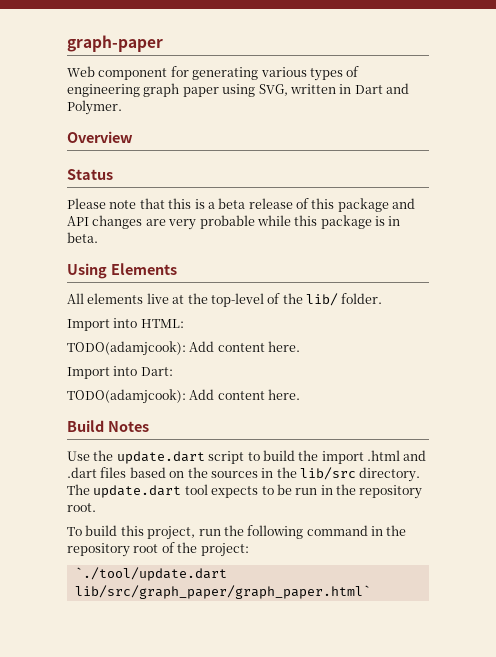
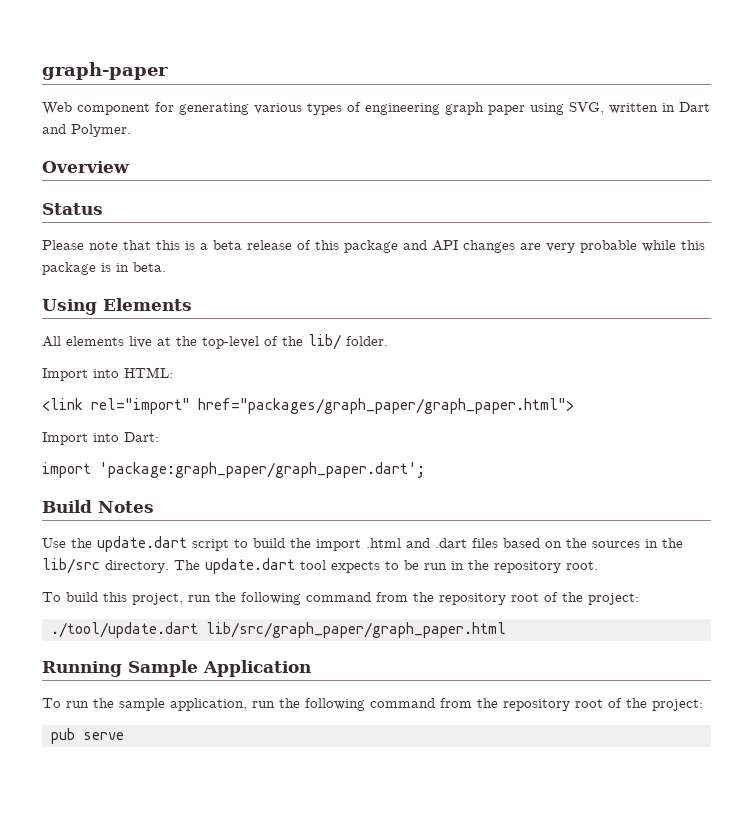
[67,341,301,356] TODO(adamjcook): Add content here. -> [42,398,574,414] <link rel="import" href="packages/graph_paper/graph_paper.html">
[67,389,301,404] TODO(adamjcook): Add content here. -> [42,462,425,478] import 'package:graph_paper/graph_paper.dart';
[371,525,407,536] [67,542,249,557] [74,567,227,581] [74,585,371,599] in the repository root of the project: // `./tool/update.dart lib/src/graph_paper/graph_paper.html` -> [376,592,639,605] [51,622,506,638] [42,660,311,677] [42,698,703,711] [51,728,124,744] from the repository root of the project: // ./tool/update.dart lib/src/graph_paper/graph_paper.html // Running Sample Application // To run the sample application, run the following command from the repository root of the project: // pub serve

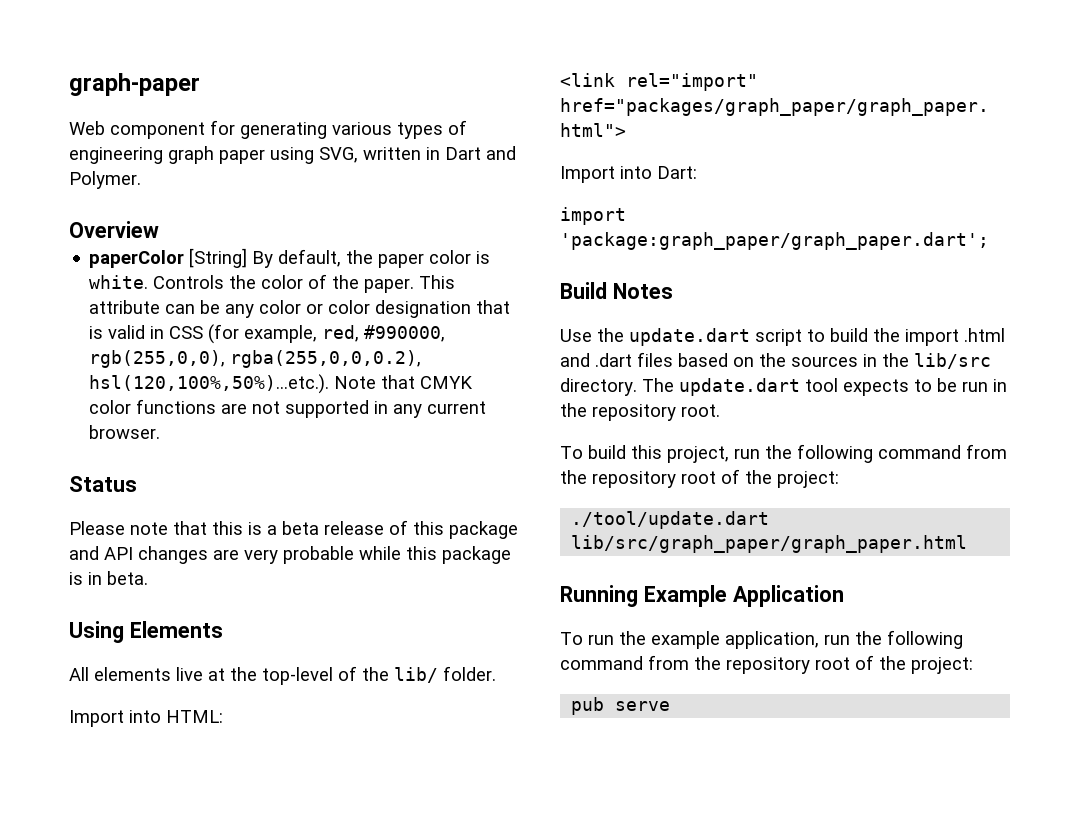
(129, 167) none -> [89,248,491,268] [89,274,456,293] [89,300,511,318] [89,324,446,344] [89,350,422,368] [89,374,474,394] [89,399,487,418] [89,425,161,439] // paperColor [String] By default, the paper color is white. Controls the color of the paper. This attribute can be any color or color designation that is valid in CSS (for example, red, #990000, rgb(255,0,0), rgba(255,0,0,0.2), hsl(120,100%,50%)...etc.). Note that CMYK color functions are not supported in any current browser.
[128,660,198,677] Sample -> [643,585,727,607] Example
[119,698,165,711] sample -> [651,631,720,649] example

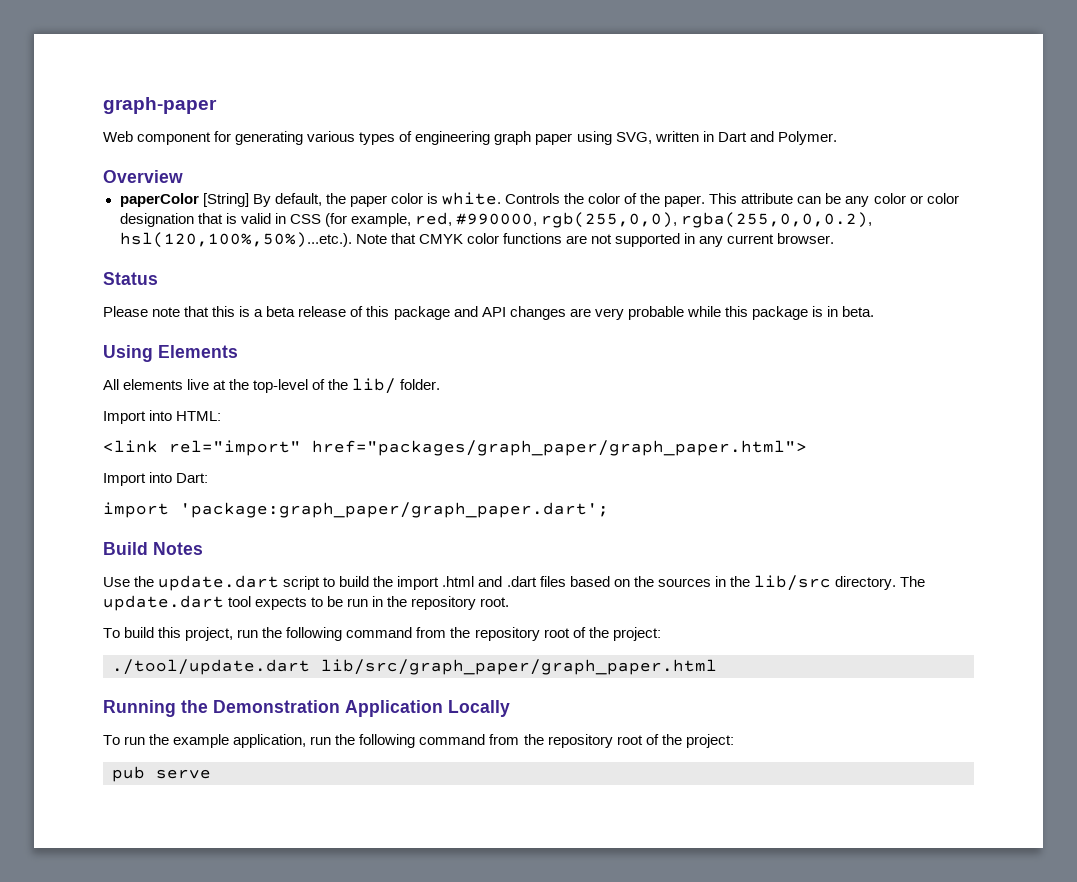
[643,585,727,607] Example -> [181,700,340,713] the Demonstration
(844, 596) none -> [448,700,510,717] Locally

